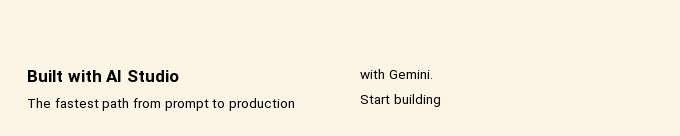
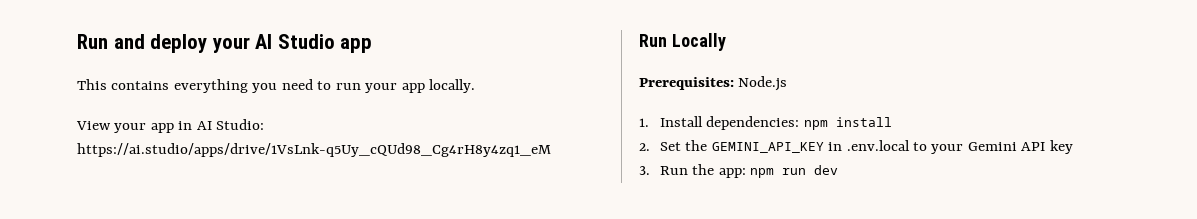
[27,70,179,82] [27,98,295,111] [360,69,433,79] [360,94,441,107] Built with AI Studio // The fastest path from prompt to production with Gemini. // Start building -> [77,34,373,53] [77,79,476,93] [76,119,265,133] [77,143,551,157] [639,33,726,51] [639,76,788,91] [639,116,892,130] [639,140,1073,154] [639,164,839,178] Run and deploy your AI Studio app // This contains everything you need to run your app locally. // View your app in AI Studio: https://ai.studio/apps/drive/1VsLnk-q5Uy_cQUd98_Cg4rH8y4zq1_eM // Run Locally // Prerequisites: Node.js // 1. Install dependencies: npm install // 2. Set the GEMINI_API_KEY in .env.local to your Gemini API key // 3. Run the app: npm run dev

